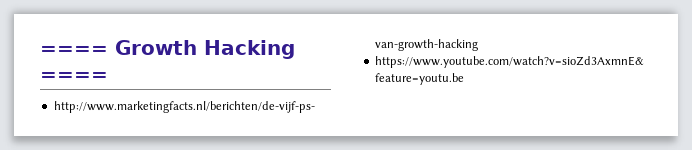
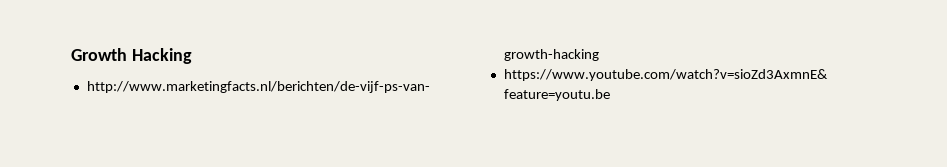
[40,46,108,55] ==== -> (71, 54) none
[40,72,108,81] ==== -> (192, 56) none

